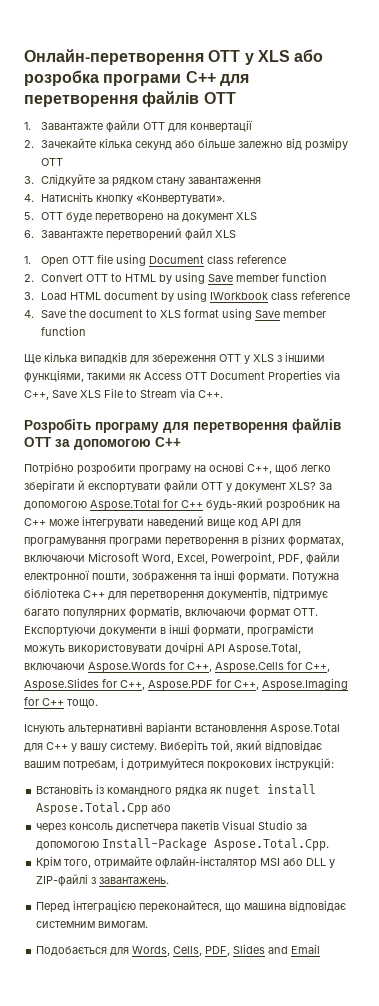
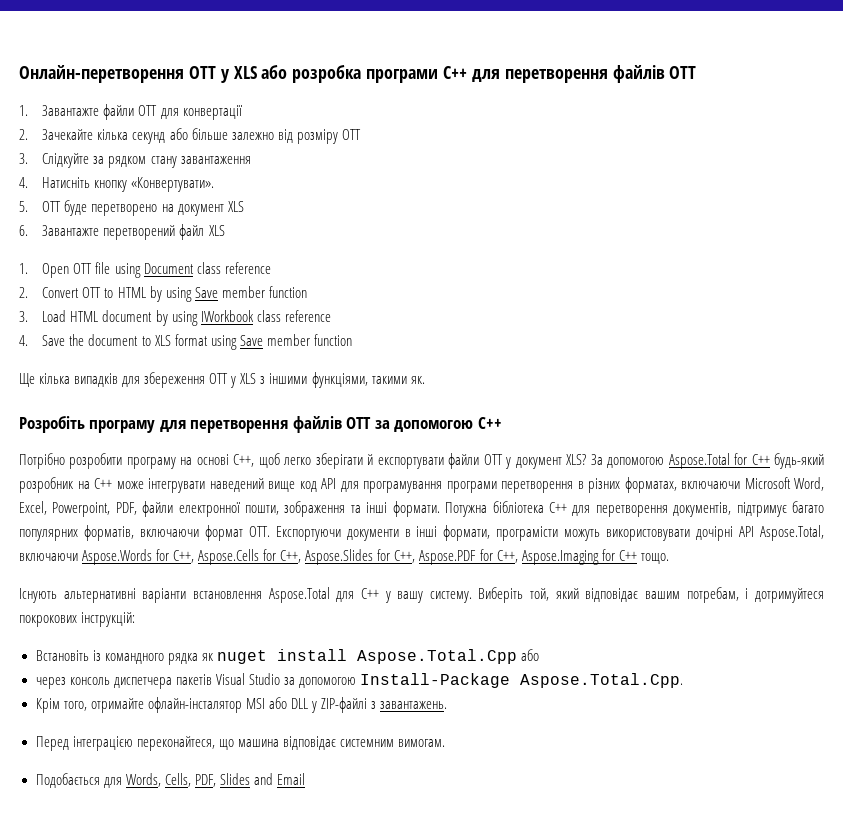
[129,370,340,383] [24,388,223,400] як Access OTT Document Properties via C++, Save XLS File to Stream via C++. -> [410,376,425,384] як.

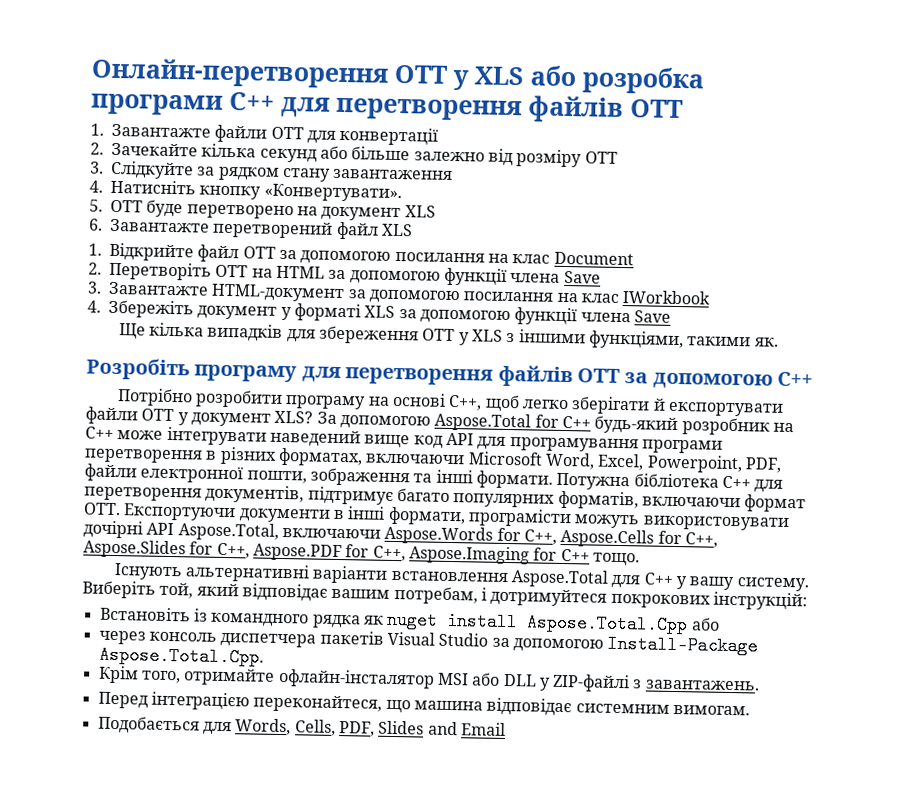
[42,262,141,278] Open OTT file using -> [109,242,551,265] Відкрийте файл OTT за допомогою посилання на клас
[196,262,271,274] [19,286,307,302] [19,310,198,326] class reference // 2. Convert OTT to HTML by using Save member function // 3. Load HTML document by using -> [88,261,601,286] [87,281,619,305] // 2. Перетворіть OTT на HTML за допомогою функції члена Save // 3. Завантажте HTML-документ за допомогою посилання на клас
[256,310,331,322] [19,334,352,350] class reference // 4. Save the document to XLS format using Save member function -> [87,299,671,326] // 4. Збережіть документ у форматі XLS за допомогою функції члена Save

